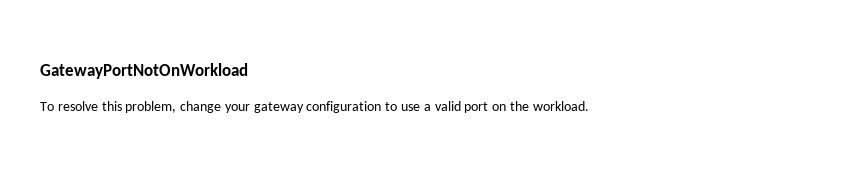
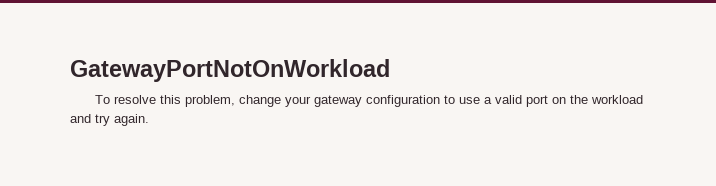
[532,101,589,111] workload. -> [590,95,643,104] [70,114,149,126] workload and try again.

